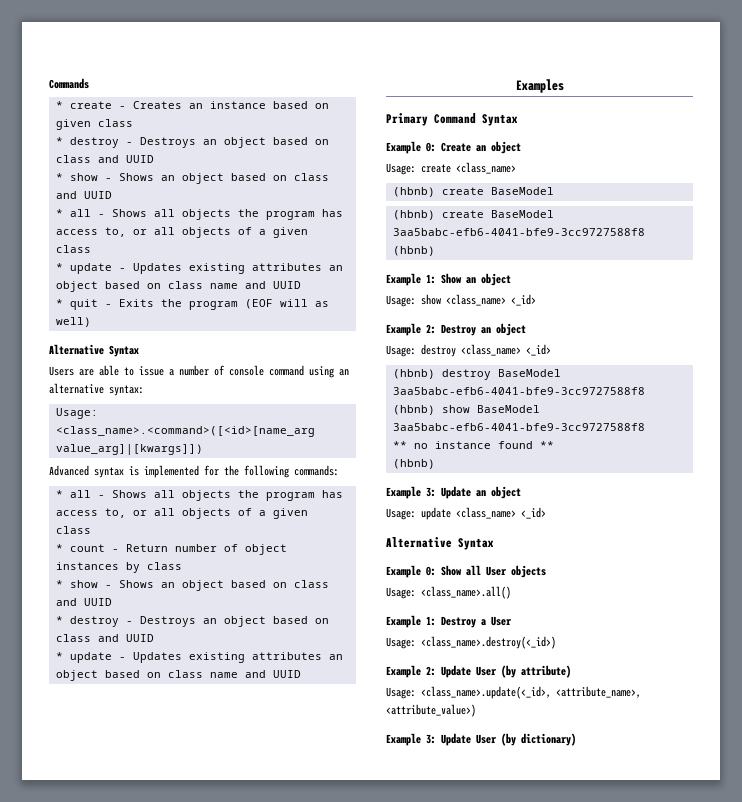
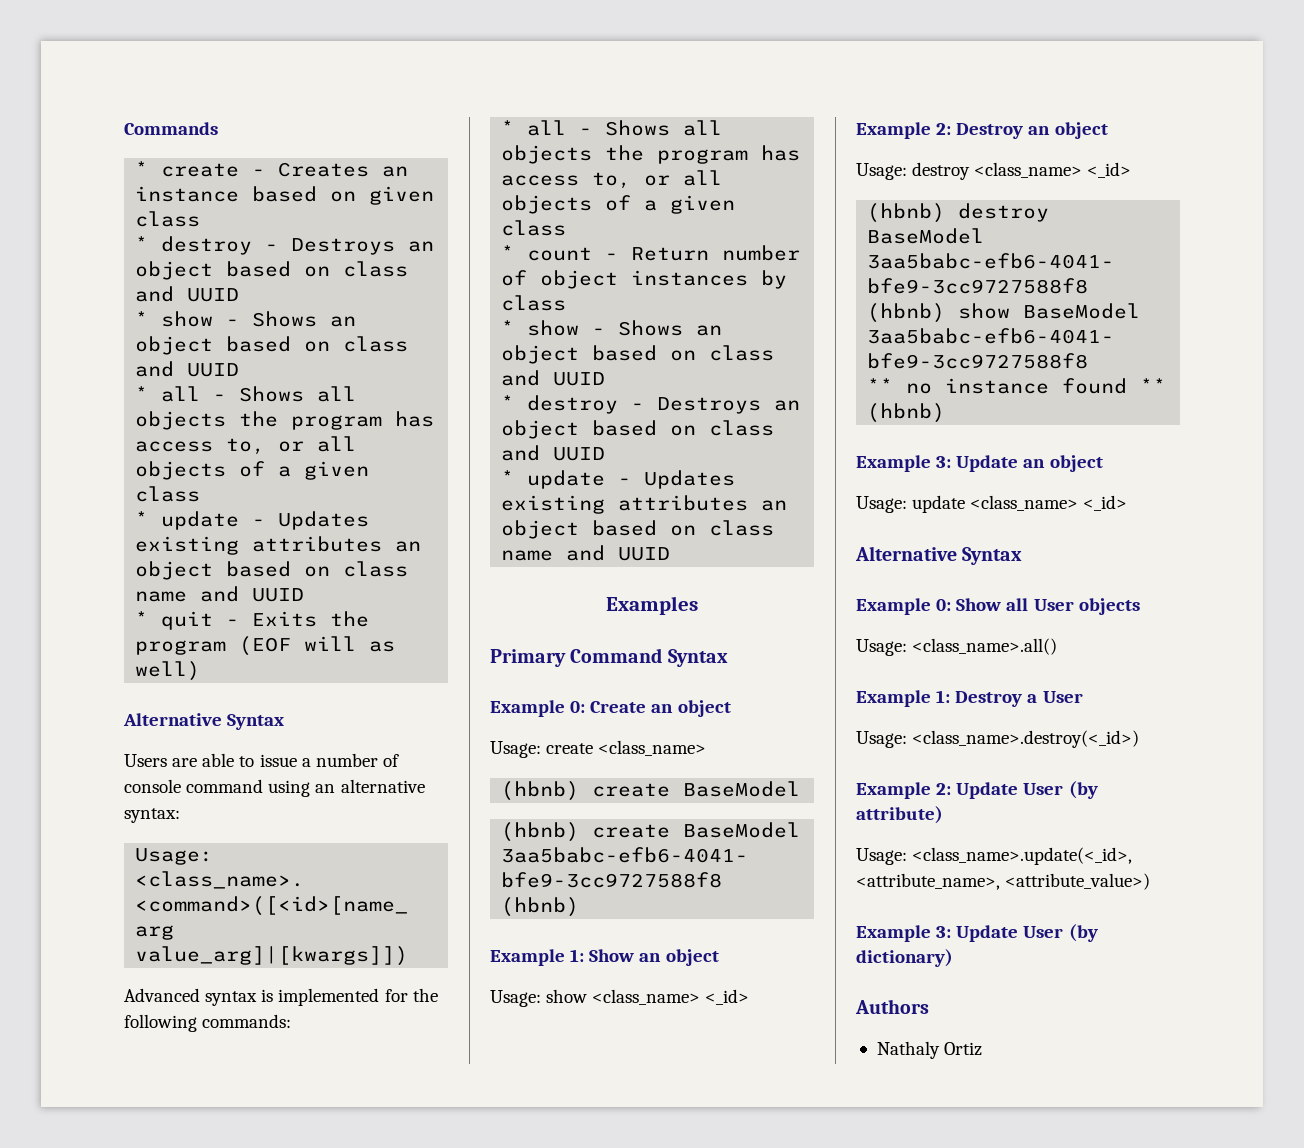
(576, 739) none -> [855,999,929,1014] [876,1041,983,1059] // Authors // Nathaly Ortiz

